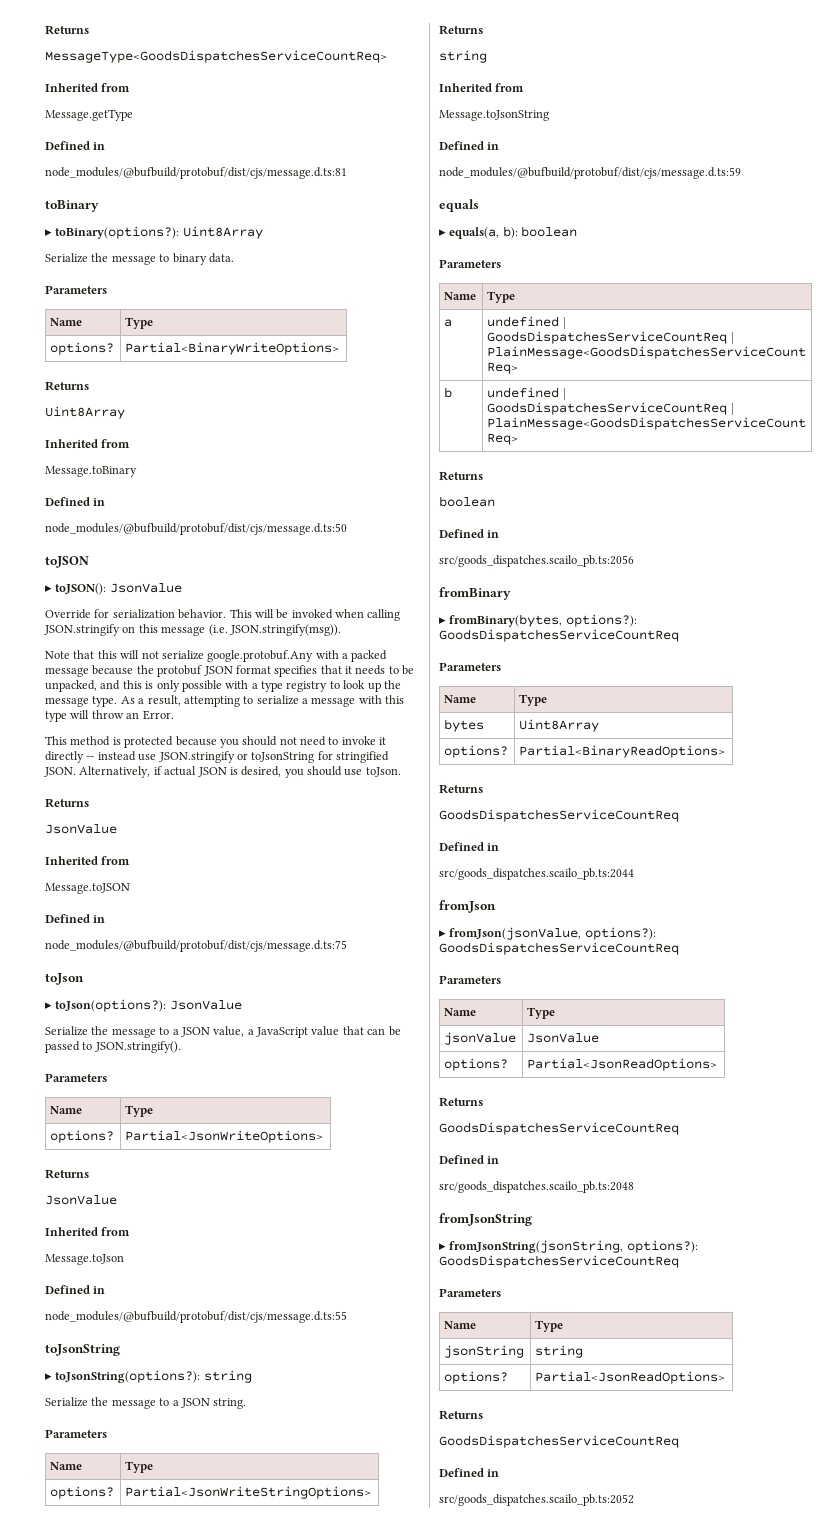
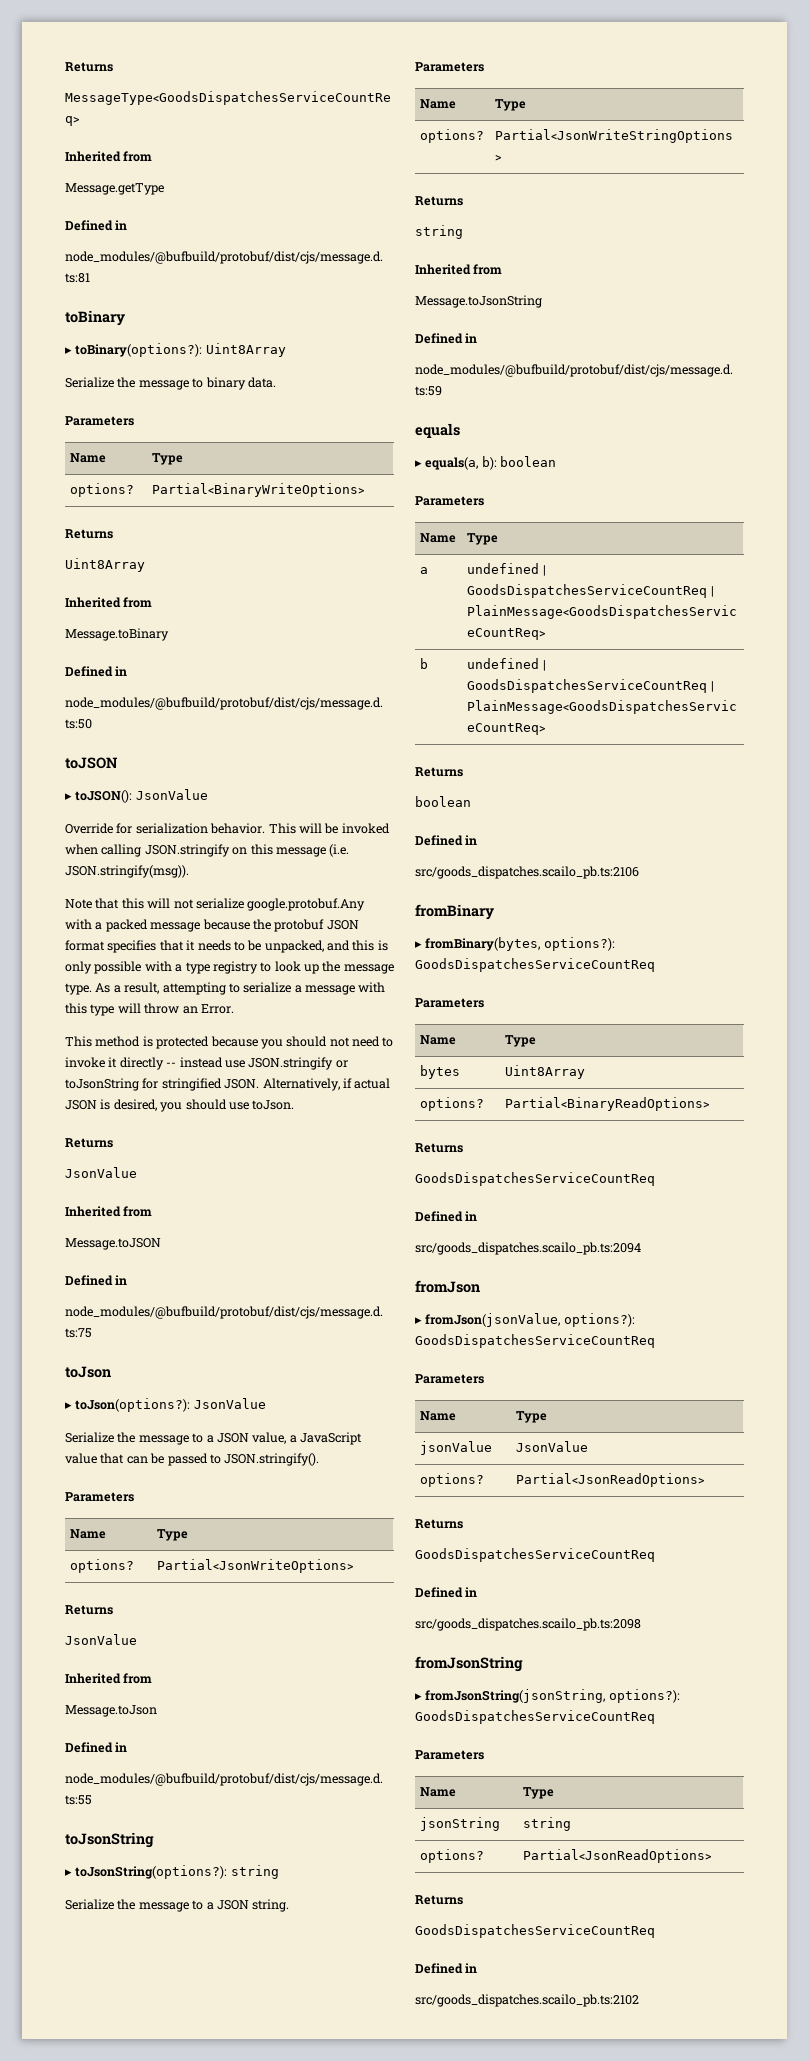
[439,555,634,567] src/goods_dispatches.scailo_pb.ts:2056 -> [415,866,639,879] src/goods_dispatches.scailo_pb.ts:2106
[439,868,634,880] src/goods_dispatches.scailo_pb.ts:2044 -> [415,1242,641,1255] src/goods_dispatches.scailo_pb.ts:2094
[439,1181,634,1193] src/goods_dispatches.scailo_pb.ts:2048 -> [415,1618,641,1631] src/goods_dispatches.scailo_pb.ts:2098
[439,1494,634,1506] src/goods_dispatches.scailo_pb.ts:2052 -> [415,1994,639,2007] src/goods_dispatches.scailo_pb.ts:2102

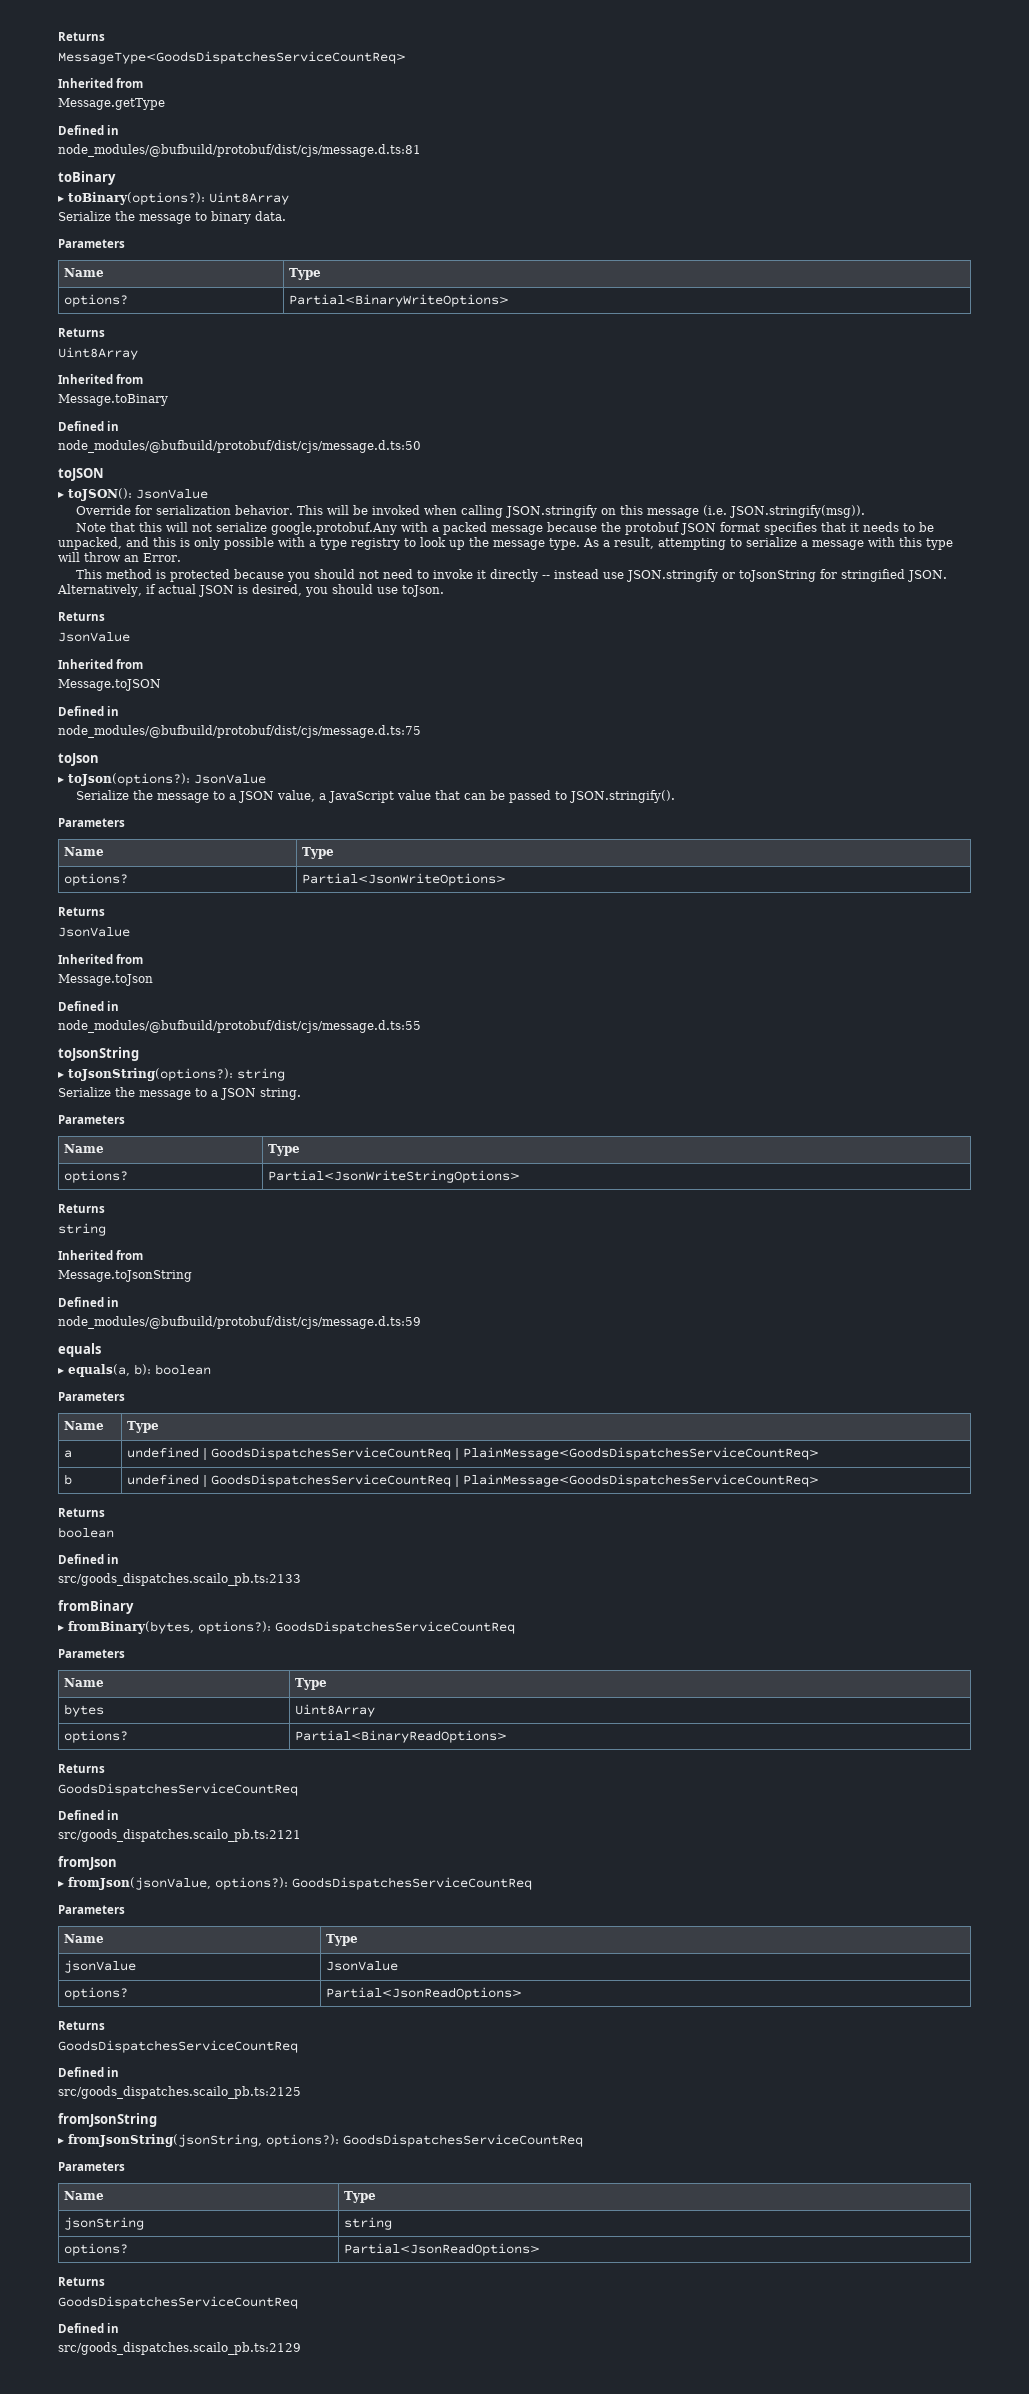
[415,866,639,879] src/goods_dispatches.scailo_pb.ts:2106 -> [58,1573,301,1586] src/goods_dispatches.scailo_pb.ts:2133
[415,1242,641,1255] src/goods_dispatches.scailo_pb.ts:2094 -> [58,1829,301,1842] src/goods_dispatches.scailo_pb.ts:2121
[415,1618,641,1631] src/goods_dispatches.scailo_pb.ts:2098 -> [58,2086,301,2099] src/goods_dispatches.scailo_pb.ts:2125
[415,1994,639,2007] src/goods_dispatches.scailo_pb.ts:2102 -> [58,2342,301,2355] src/goods_dispatches.scailo_pb.ts:2129

